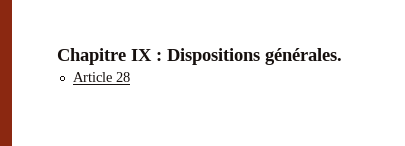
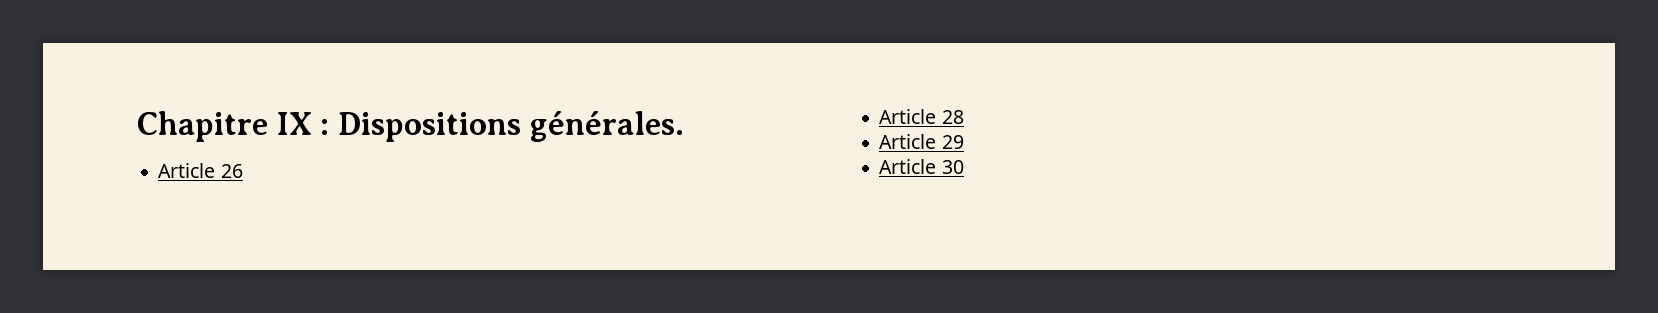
(342, 56) none -> [158,163,243,178] // Article 26
(130, 77) none -> [879,134,964,149] [879,159,964,174] // Article 29 // Article 30

